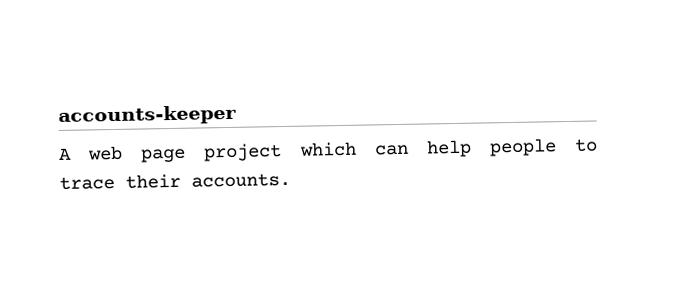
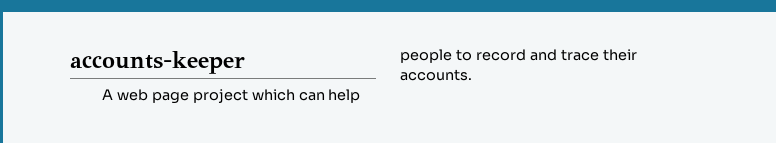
(598, 145) none -> [475,49,557,61] record and

